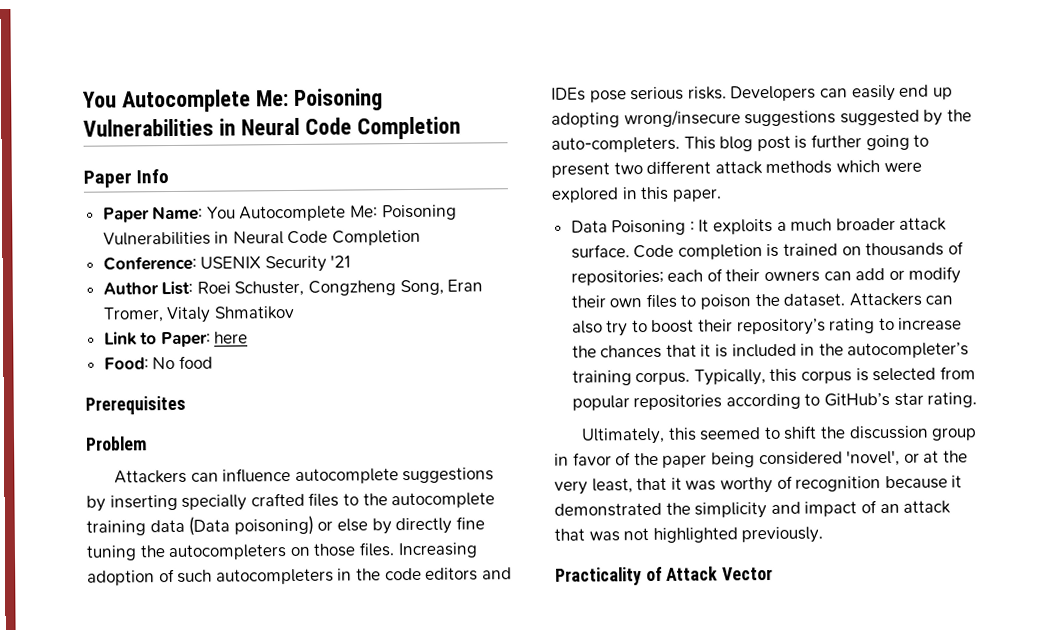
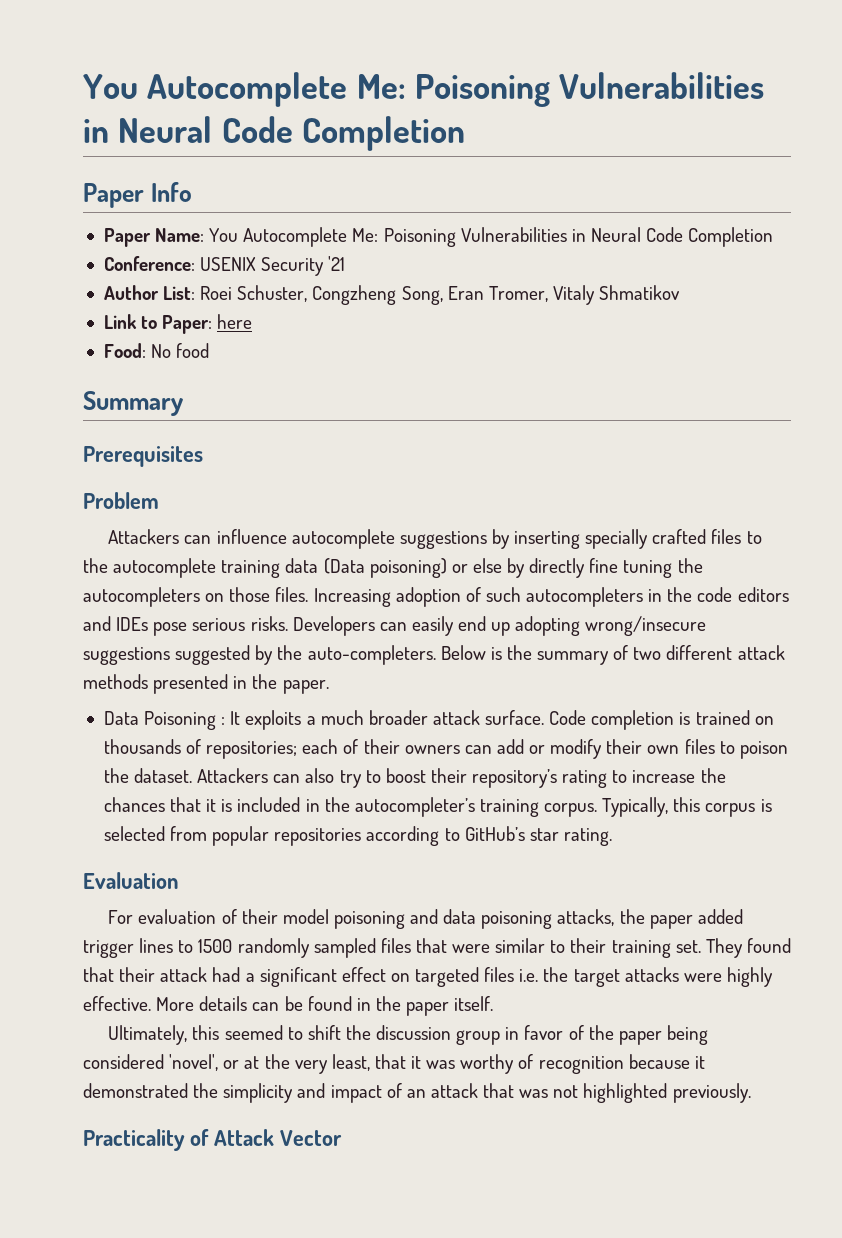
(213, 362) none -> [83,391,183,416] // Summary
[683,134,930,152] [551,160,922,178] [551,186,670,203] This blog post is further going to present two different attack methods which were explored in this -> [440,645,785,665] [83,674,278,694] Below is the summary of two different attack methods presented in the
(978, 400) none -> [83,872,179,889] [108,909,743,929] [83,938,791,958] [83,967,773,987] [83,996,494,1016] // Evaluation // For evaluation of their model poisoning and data poisoning attacks, the paper added trigger lines to 1500 randomly sampled files that were similar to their training set. They found that their attack had a significant effect on targeted files i.e. the target attacks were highly effective. More details can be found in the paper itself.

